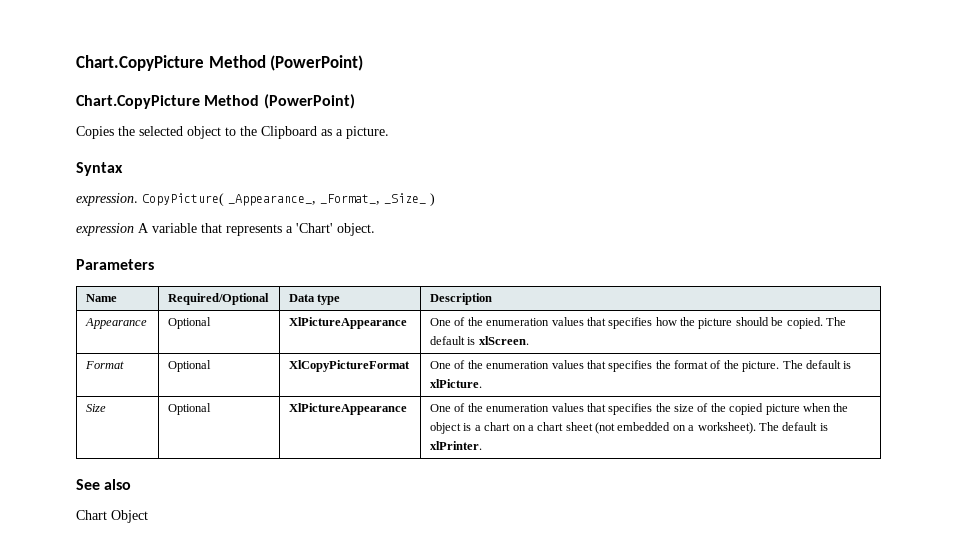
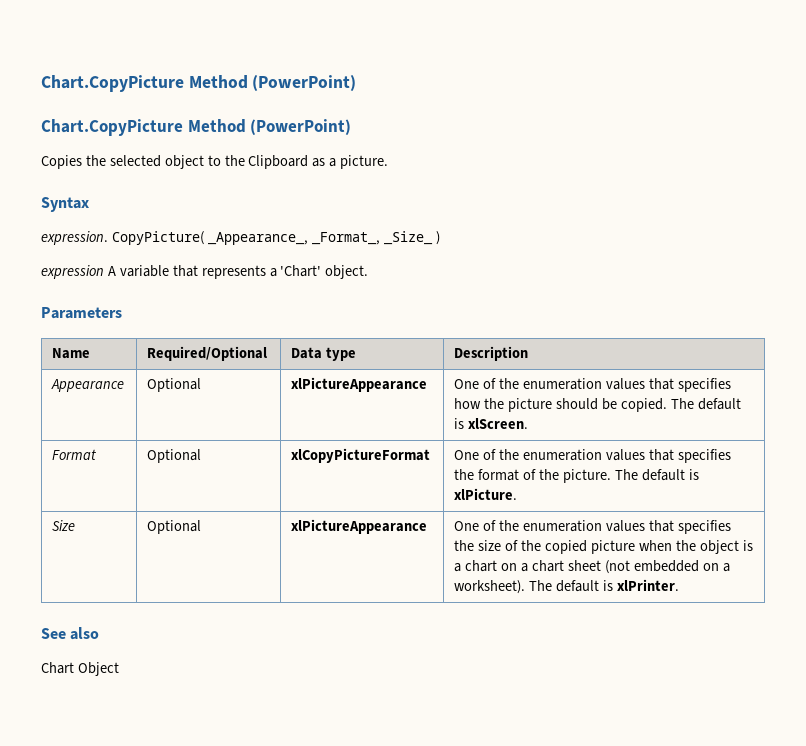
[289,317,408,329] XlPictureAppearance -> [291,377,428,392] xlPictureAppearance
[289,360,411,372] XlCopyPictureFormat -> [291,448,431,463] xlCopyPictureFormat
[289,403,408,415] XlPictureAppearance -> [291,519,428,534] xlPictureAppearance

